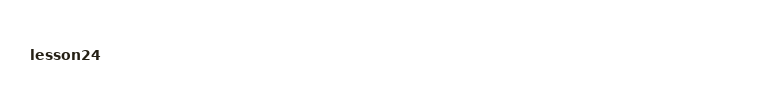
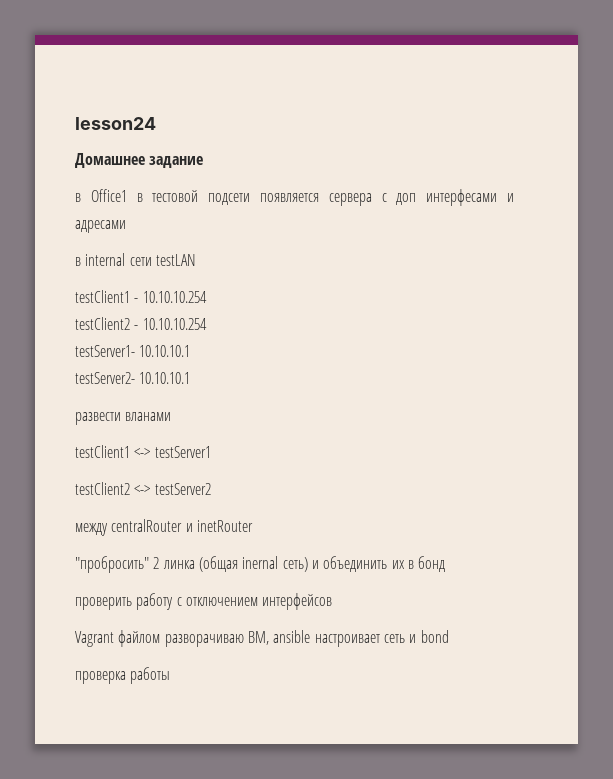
(101, 54) none -> [75,153,204,168] [75,189,514,206] [75,220,126,233] [75,253,196,266] [75,290,207,303] [75,317,207,330] [75,345,191,357] [75,372,191,384] [75,412,172,425] [75,445,211,458] [75,482,211,495] [75,519,253,536] [75,556,446,573] [75,593,333,610] [75,630,449,647] [75,667,171,684] // Домашнее задание // в Office1 в тестовой подсети появляется сервера с доп интерфесами и адресами // в internal сети testLAN // testClient1 - 10.10.10.254 // testClient2 - 10.10.10.254 // testServer1- 10.10.10.1 // testServer2- 10.10.10.1 // развести вланами // testClient1 <-> testServer1 // testClient2 <-> testServer2 // между centralRouter и inetRouter // "пробросить" 2 линка (общая inernal сеть) и объединить их в бонд // проверить работу c отключением интерфейсов // Vagrant файлом разворачиваю ВМ, ansible настроивает сеть и bond // проверка работы

